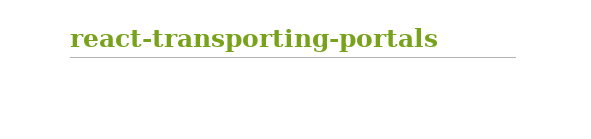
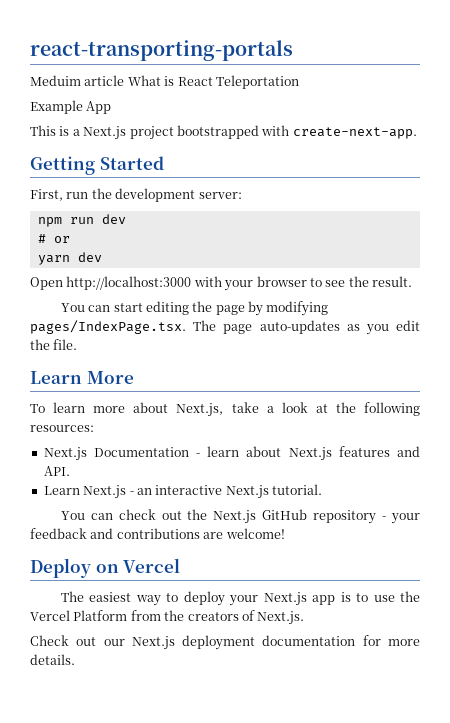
(438, 40) none -> [30,75,299,89] [30,100,112,114] [30,125,417,140] [30,156,164,175] [30,188,242,202] [37,214,126,227] [37,234,70,243] [37,252,102,265] [30,276,412,291] [60,301,329,316] [30,320,421,335] [30,339,78,350] [30,371,134,384] [30,402,421,417] [30,425,94,432] [43,446,420,461] [43,466,70,476] [43,484,322,499] [60,509,421,524] [30,528,285,539] [30,558,181,578] [60,591,420,606] [30,610,305,625] [30,635,420,650] [30,654,75,665] // Meduim article What is React Teleportation // Example App // This is a Next.js project bootstrapped with create-next-app. // Getting Started // First, run the development server: // npm run dev // # or // yarn dev // Open http://localhost:3000 with your browser to see the result. // You can start editing the page by modifying pages/IndexPage.tsx. The page auto-updates as you edit the file. // Learn More // To learn more about Next.js, take a look at the following resources: // Next.js Documentation - learn about Next.js features and API. // Learn Next.js - an interactive Next.js tutorial. // You can check out the Next.js GitHub repository - your feedback and contributions are welcome! // Deploy on Vercel // The easiest way to deploy your Next.js app is to use the Vercel Platform from the creators of Next.js. // Check out our Next.js deployment documentation for more details.

